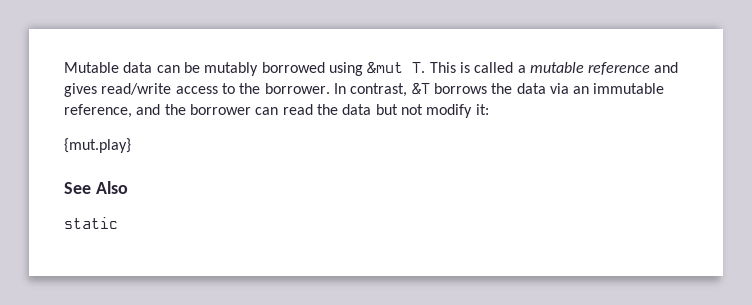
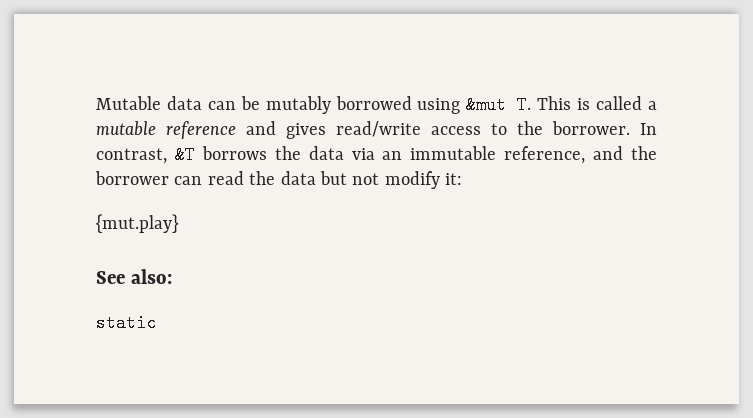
[95,181,128,194] Also -> [130,269,172,284] also:

